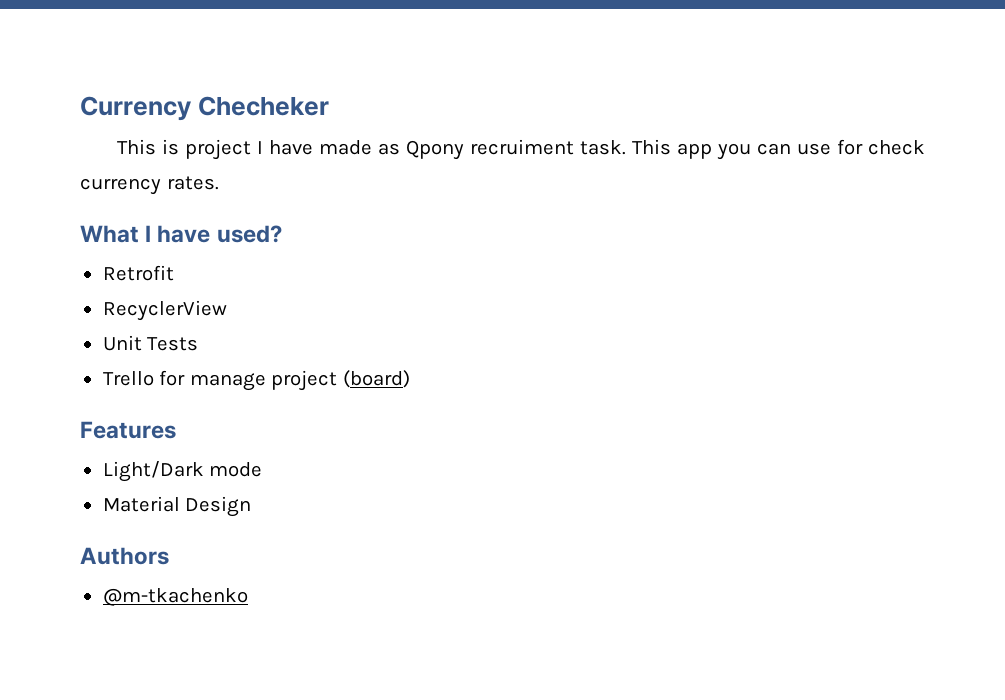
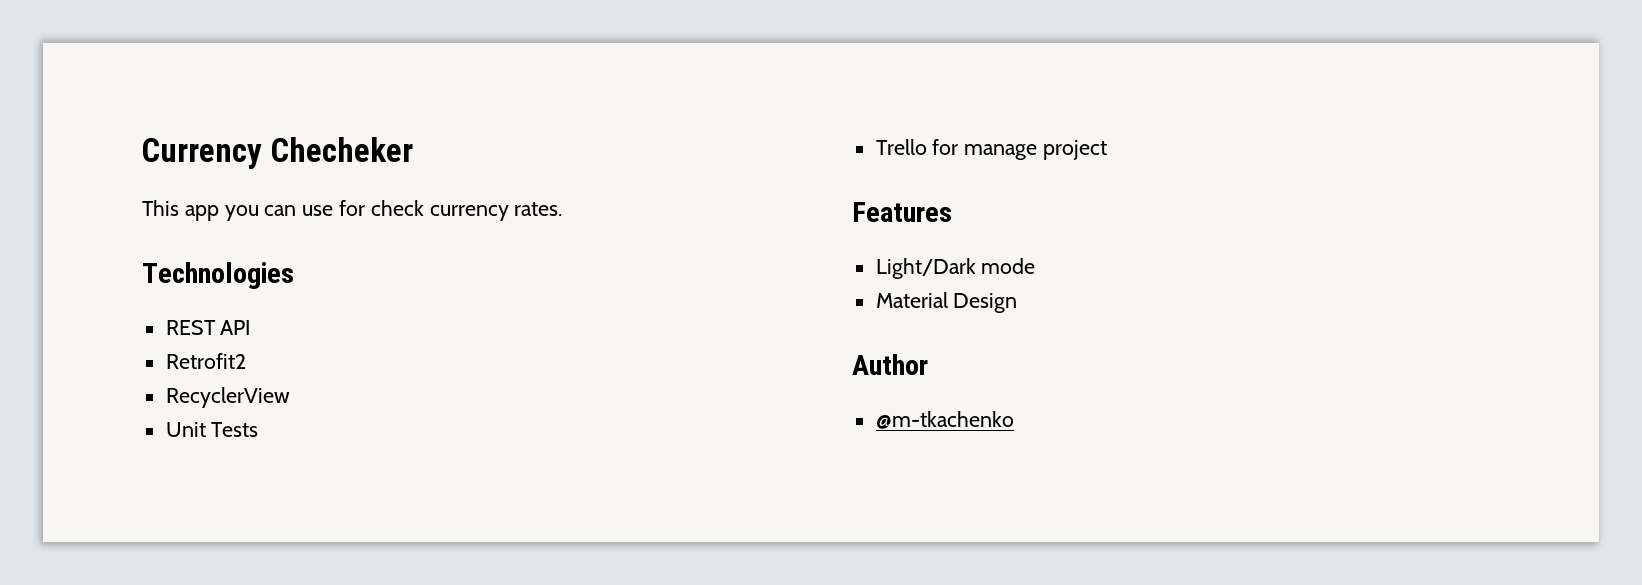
[162,139,672,160] is project I have made as Qpony recruiment task. This -> (179, 208) none
[80,225,282,243] [102,265,174,281] What I have used? // Retrofit -> [142,262,294,289] [165,320,251,335] [165,353,246,369] Technologies // REST API // Retrofit2
[342,370,410,388] (board) -> (1108, 150) none
[80,547,169,565] Authors -> [852,354,928,375] Author

